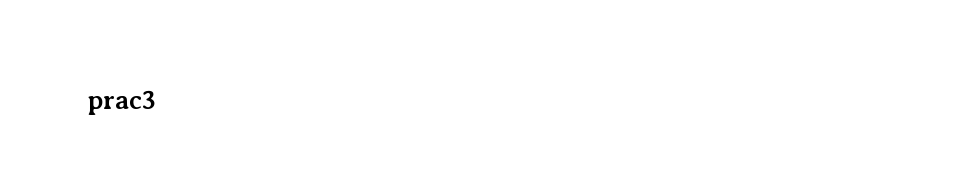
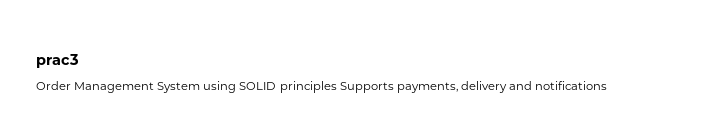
(156, 102) none -> [36,81,608,93] // Order Management System using SOLID principles Supports payments, delivery and notifications

